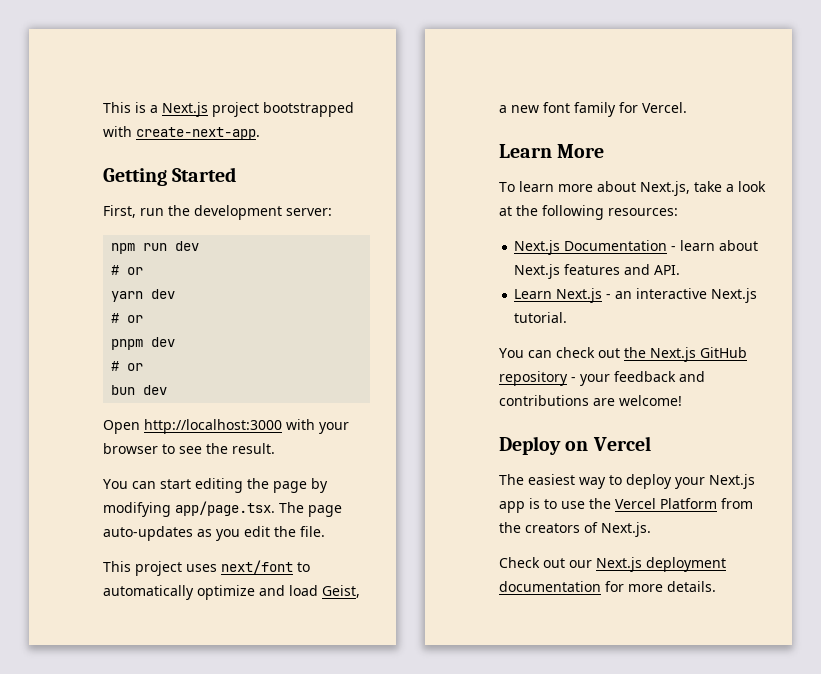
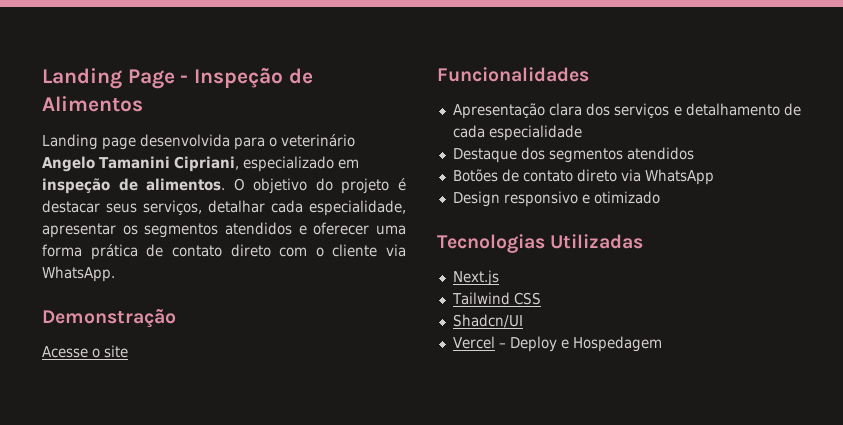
[103,102,354,117] [103,126,260,140] [103,167,237,186] [103,205,332,220] [111,241,200,254] [111,265,144,275] [111,289,176,302] [111,313,144,323] [111,337,176,350] [111,361,144,371] [111,385,168,395] [103,419,349,434] [103,443,275,454] [103,478,328,493] [103,501,342,517] [103,526,325,541] [103,560,310,576] [103,585,360,600] [499,102,687,117] [499,144,605,158] [499,181,766,196] [499,205,678,220] [514,240,759,255] [514,264,681,279] [514,288,758,303] [514,312,568,323] [499,347,747,362] [499,371,705,386] [499,395,682,406] [499,436,651,455] [499,474,755,489] [499,498,753,513] [499,522,651,537] [499,557,726,572] [499,581,716,592] This is a Next.js project bootstrapped with create-next-app. // Getting Started // First, run the development server: // npm run dev // # or // yarn dev // # or // pnpm dev // # or // bun dev // Open http://localhost:3000 with your browser to see the result. // You can start editing the page by modifying app/page.tsx. The page auto-updates as you edit the file. // This project uses next/font to automatically optimize and load Geist, a new font family for Vercel. // Learn More // To learn more about Next.js, take a look at the following resources: // Next.js Documentation - learn about Next.js features and API. // Learn Next.js - an interactive Next.js tutorial. // You can check out the Next.js GitHub repository - your feedback and contributions are welcome! // Deploy on Vercel // The easiest way to deploy your Next.js app is to use the Vercel Platform from the creators of Next.js. // Check out our Next.js deployment documentation for more details. -> [42,67,313,89] [42,96,143,112] [42,134,355,150] [42,156,359,172] [42,178,406,194] [42,200,406,216] [42,222,407,238] [42,244,406,260] [42,266,115,282] [42,309,176,328] [42,345,128,358] [437,67,589,82] [452,103,801,119] [452,125,582,141] [452,147,694,163] [452,169,714,185] [452,191,660,207] [437,234,644,253] [452,270,499,286] [451,292,541,305] [452,314,523,328] [452,336,662,352] Landing Page - Inspeção de Alimentos // Landing page desenvolvida para o veterinário Angelo Tamanini Cipriani, especializado em inspeção de alimentos. O objetivo do projeto é destacar seus serviços, detalhar cada especialidade, apresentar os segmentos atendidos e oferecer uma forma prática de contato direto com o cliente via WhatsApp. // Demonstração // Acesse o site // Funcionalidades // Apresentação clara dos serviços e detalhamento de cada especialidade // Destaque dos segmentos atendidos // Botões de contato direto via WhatsApp // Design responsivo e otimizado // Tecnologias Utilizadas // Next.js // Tailwind CSS // Shadcn/UI // Vercel – Deploy e Hospedagem

